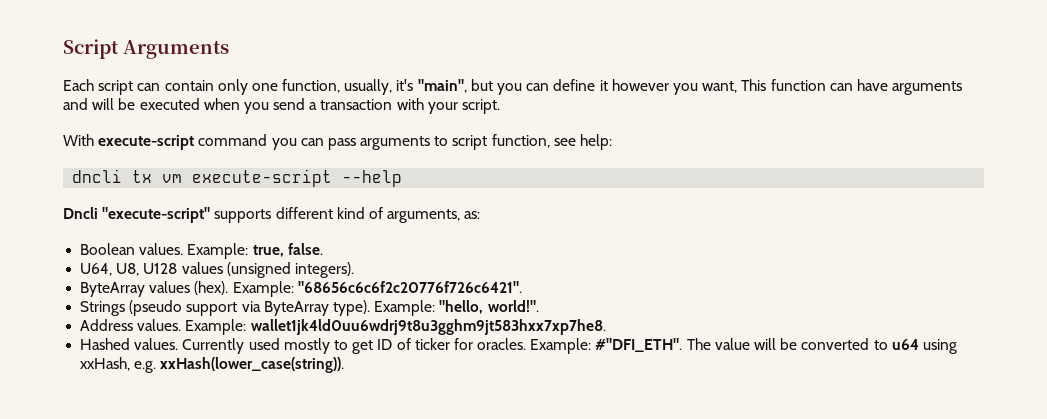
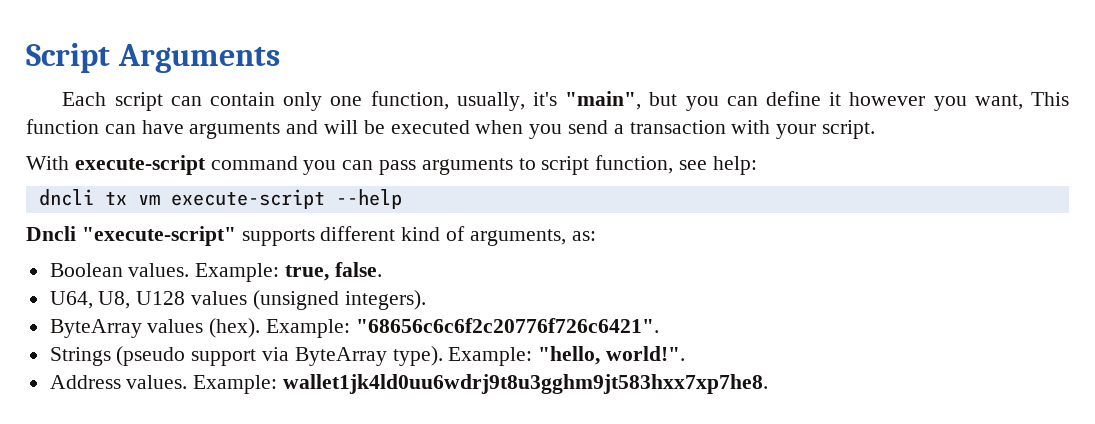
[80,338,957,354] [80,357,345,373] // Hashed values. Currently used mostly to get ID of ticker for oracles. Example: #"DFI_ETH". The value will be converted to u64 using xxHash, e.g. xxHash(lower_case(string)). -> (769, 384) none

